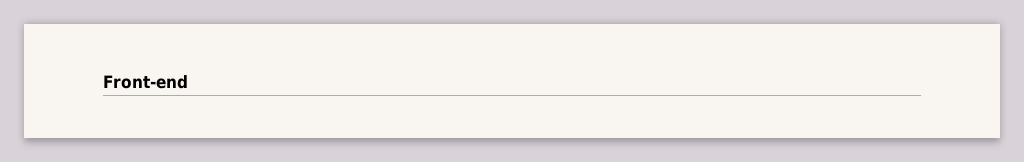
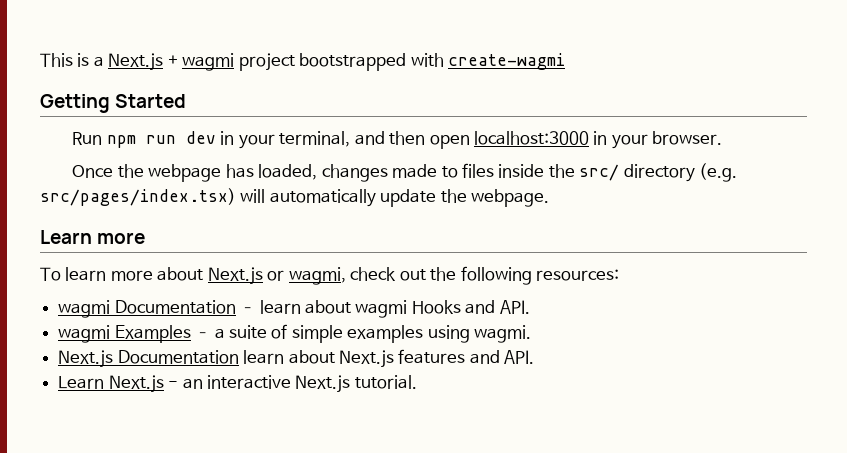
[103,75,188,89] Front-end -> [40,53,566,71] [40,94,187,113] [72,131,723,149] [72,163,738,182] [40,188,550,207] [40,230,146,244] [40,266,619,285] [58,300,530,318] [58,324,532,343] [58,349,535,368] [58,375,417,393] This is a Next.js + wagmi project bootstrapped with create-wagmi // Getting Started // Run npm run dev in your terminal, and then open localhost:3000 in your browser. // Once the webpage has loaded, changes made to files inside the src/ directory (e.g. src/pages/index.tsx) will automatically update the webpage. // Learn more // To learn more about Next.js or wagmi, check out the following resources: // wagmi Documentation – learn about wagmi Hooks and API. // wagmi Examples – a suite of simple examples using wagmi. // Next.js Documentation learn about Next.js features and API. // Learn Next.js - an interactive Next.js tutorial.

